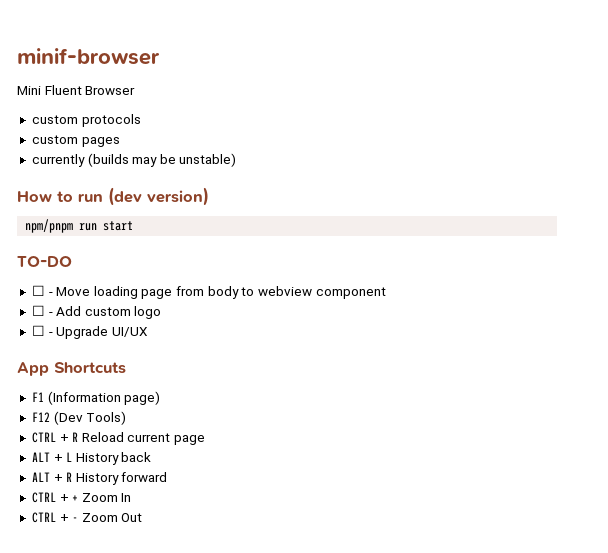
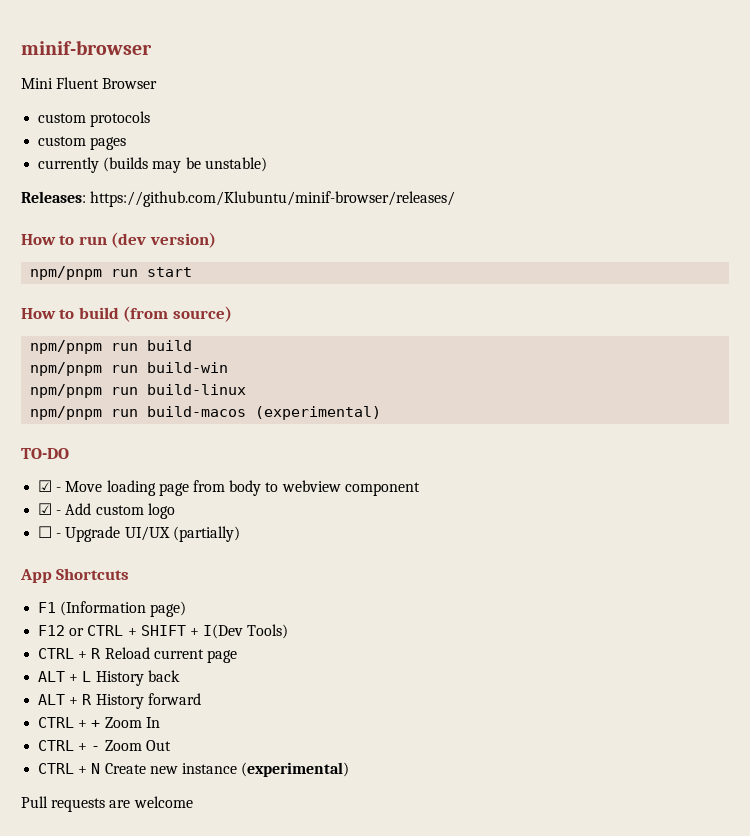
(237, 160) none -> [21,191,456,207] // Releases: https://github.com/Klubuntu/minif-browser/releases/
(134, 226) none -> [21,306,232,322] [30,340,193,354] [30,362,229,376] [30,384,247,398] [30,406,382,420] // How to build (from source) // npm/pnpm run build // npm/pnpm run build-win // npm/pnpm run build-linux // npm/pnpm run build-macos (experimental)
[31,285,45,296] ☐ -> [38,480,53,492] ☑
[31,305,45,316] ☐ -> [38,503,53,515] ☑
(148, 332) none -> [172,526,240,542] (partially)
[53,411,83,425] (Dev -> [69,624,244,639] or CTRL + SHIFT + I(Dev
(143, 517) none -> [38,762,350,777] [21,796,193,812] // CTRL + N Create new instance (experimental) // Pull requests are welcome

